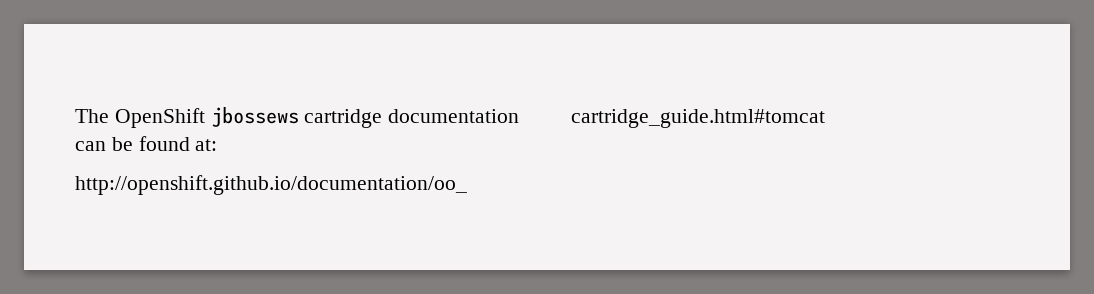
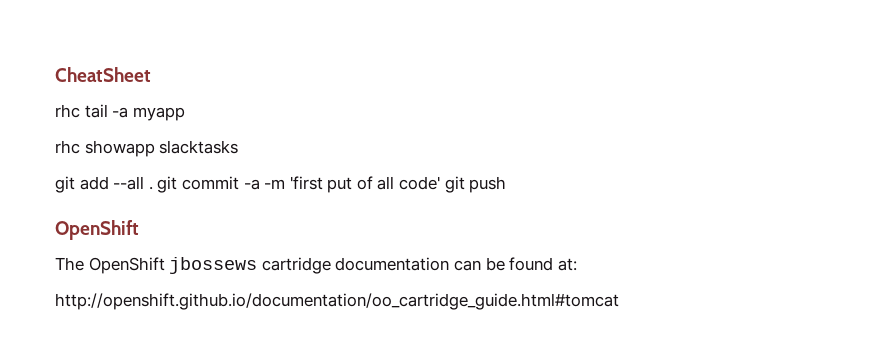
(75, 116) none -> [55,67,151,82] [55,104,185,121] [55,140,239,157] [55,176,507,193] [55,220,139,240] CheatSheet // rhc tail -a myapp // rhc showapp slacktasks // git add --all . git commit -a -m 'first put of all code' git push // OpenShift //

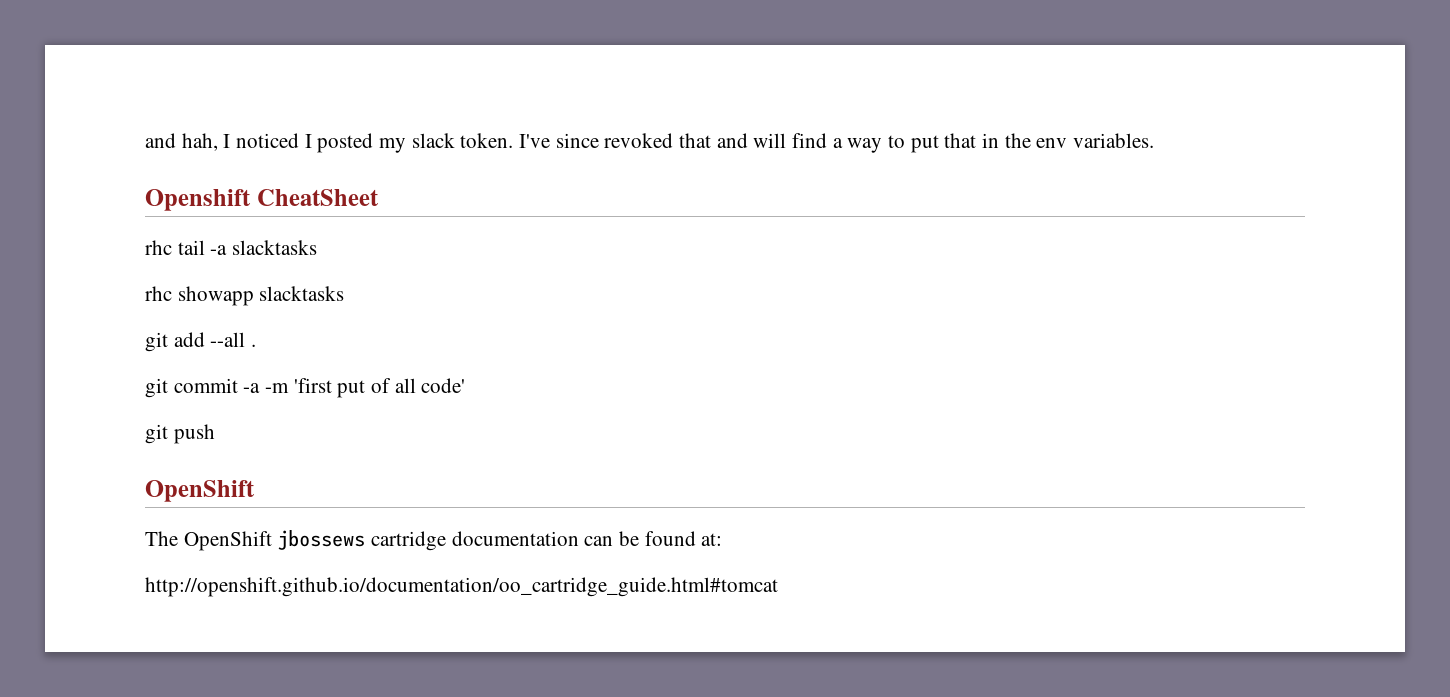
(55, 74) none -> [145,133,1155,153] [145,189,251,211] and hah, I noticed I posted my slack token. I've since revoked that and will find a way to put that in the env variables. // Openshift
[132,107,185,121] myapp -> [232,240,318,255] slacktasks
(153, 188) none -> (257, 345) //
(441, 183) none -> (466, 385) //

